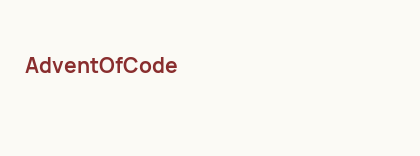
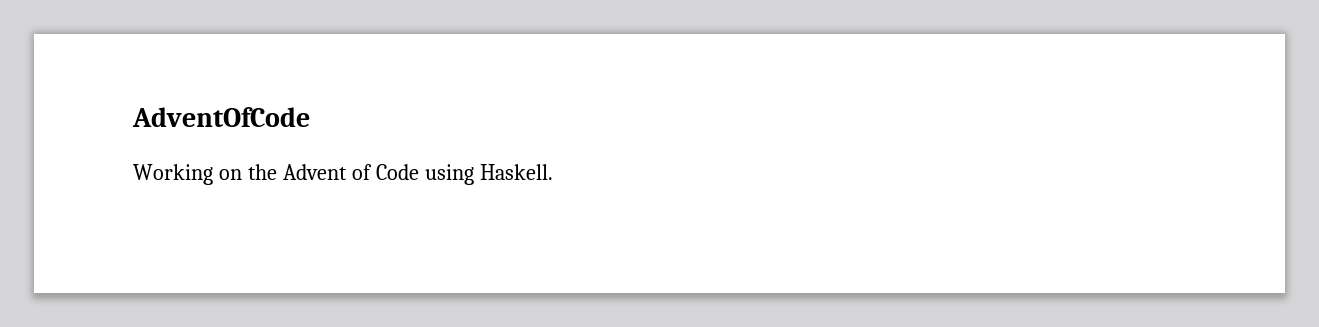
(178, 65) none -> [133,164,553,185] // Working on the Advent of Code using Haskell.

